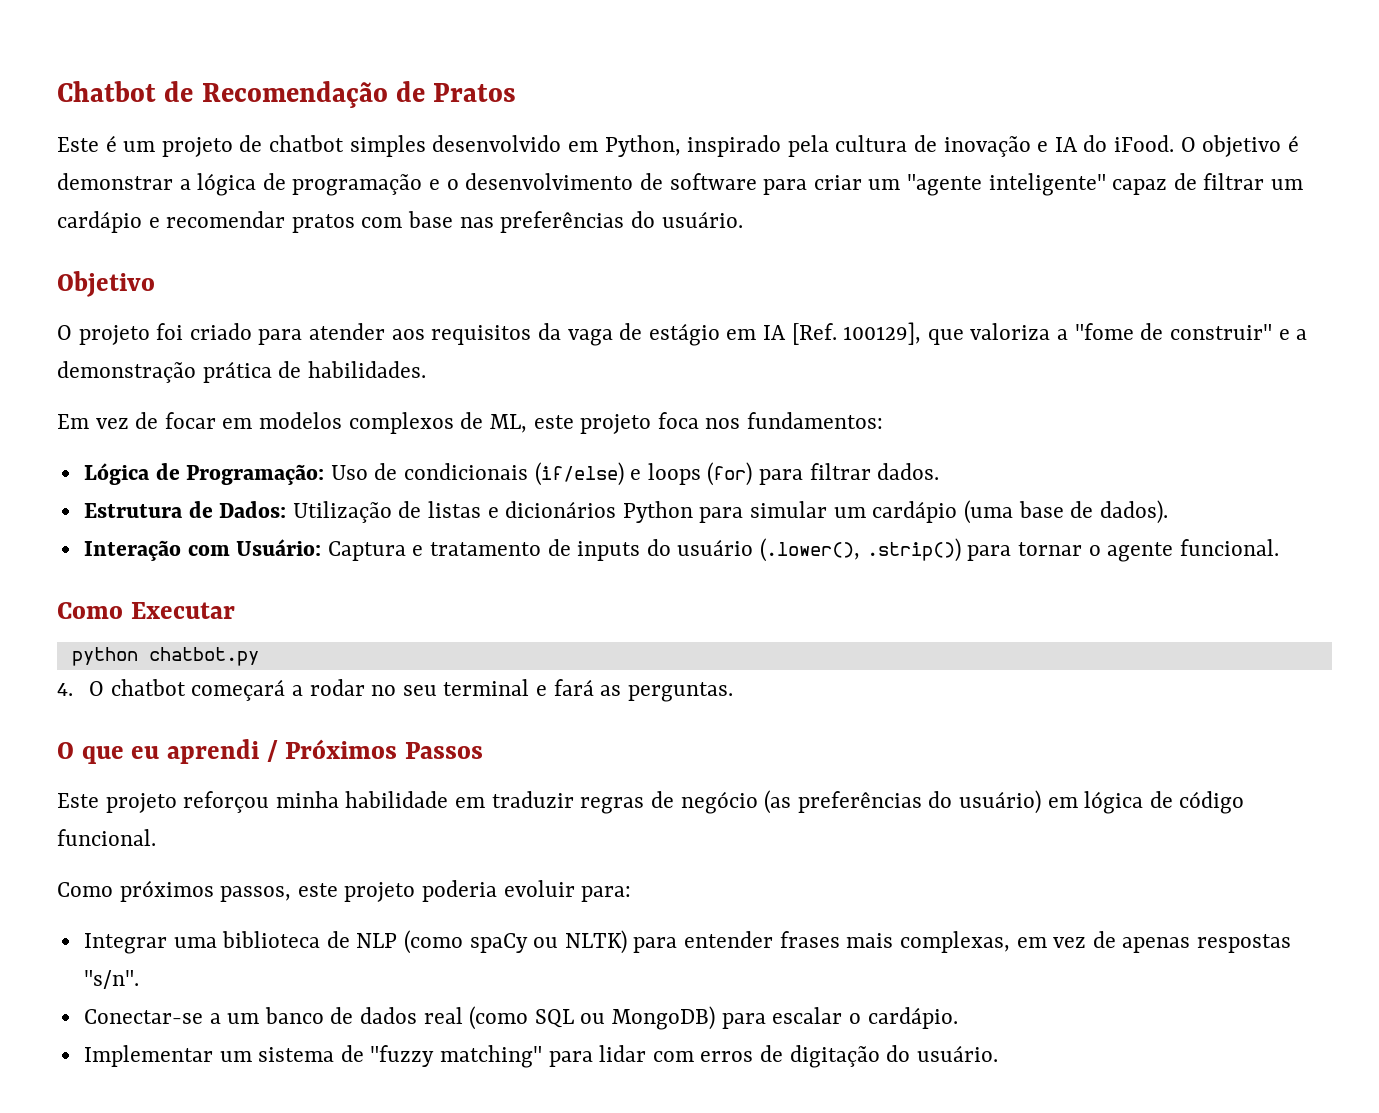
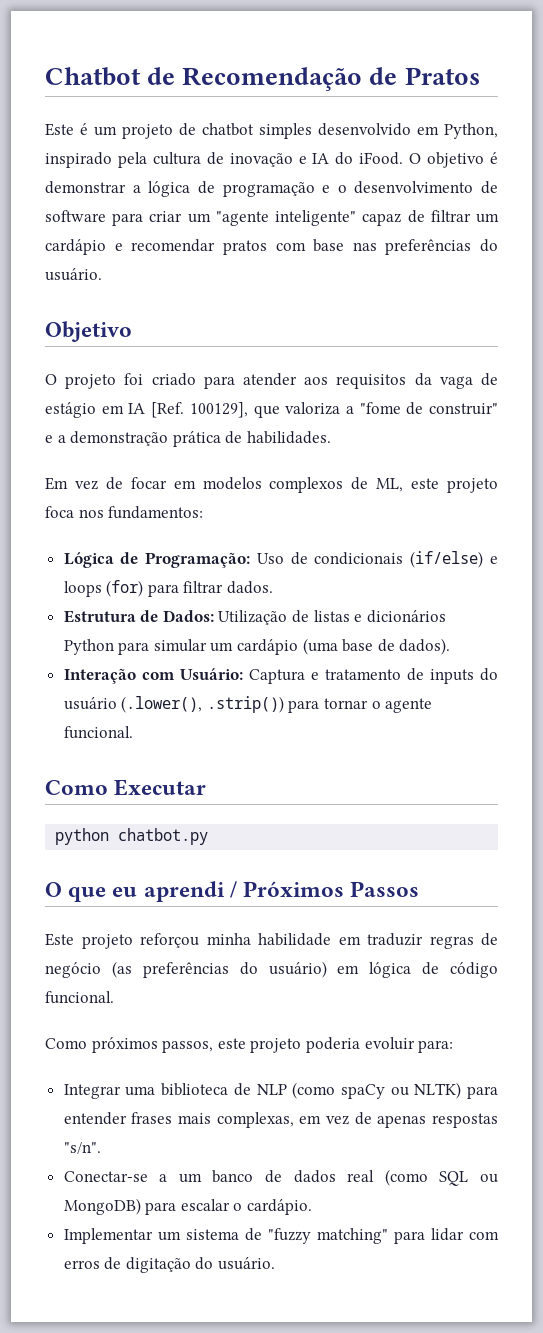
[57,679,733,702] // 4. O chatbot começará a rodar no seu terminal e fará as perguntas. -> (209, 836) none

